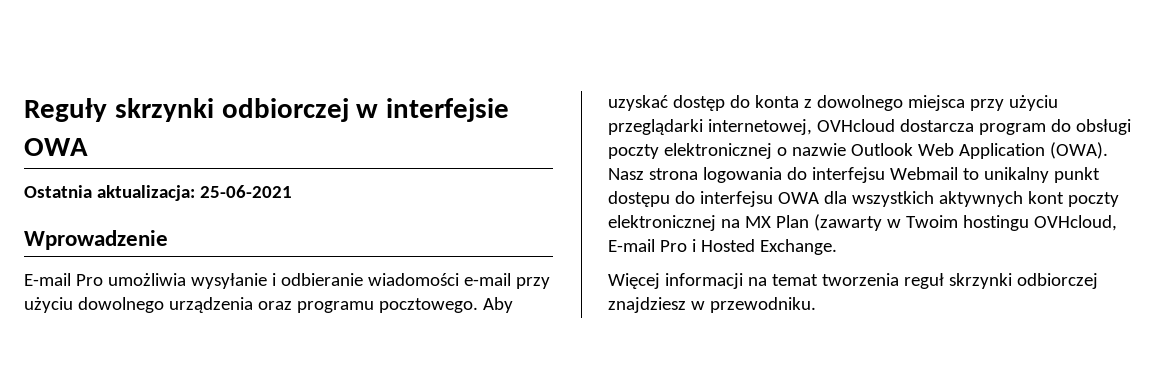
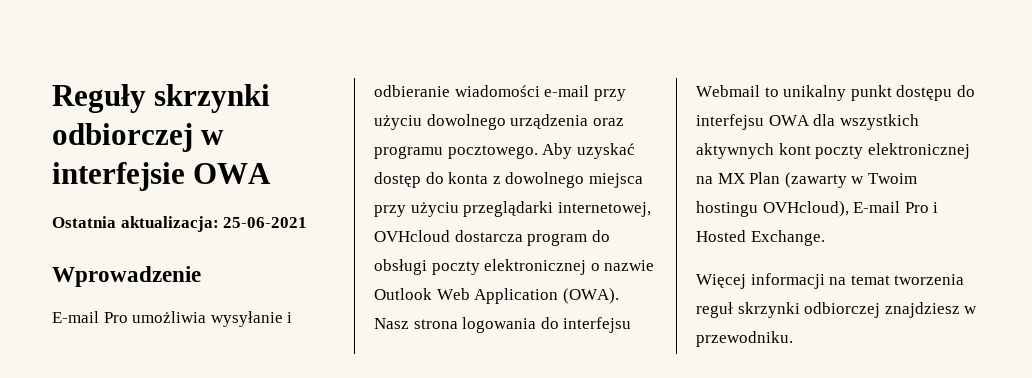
[1033,215,1117,231] OVHcloud, -> [762,201,849,217] OVHcloud),

